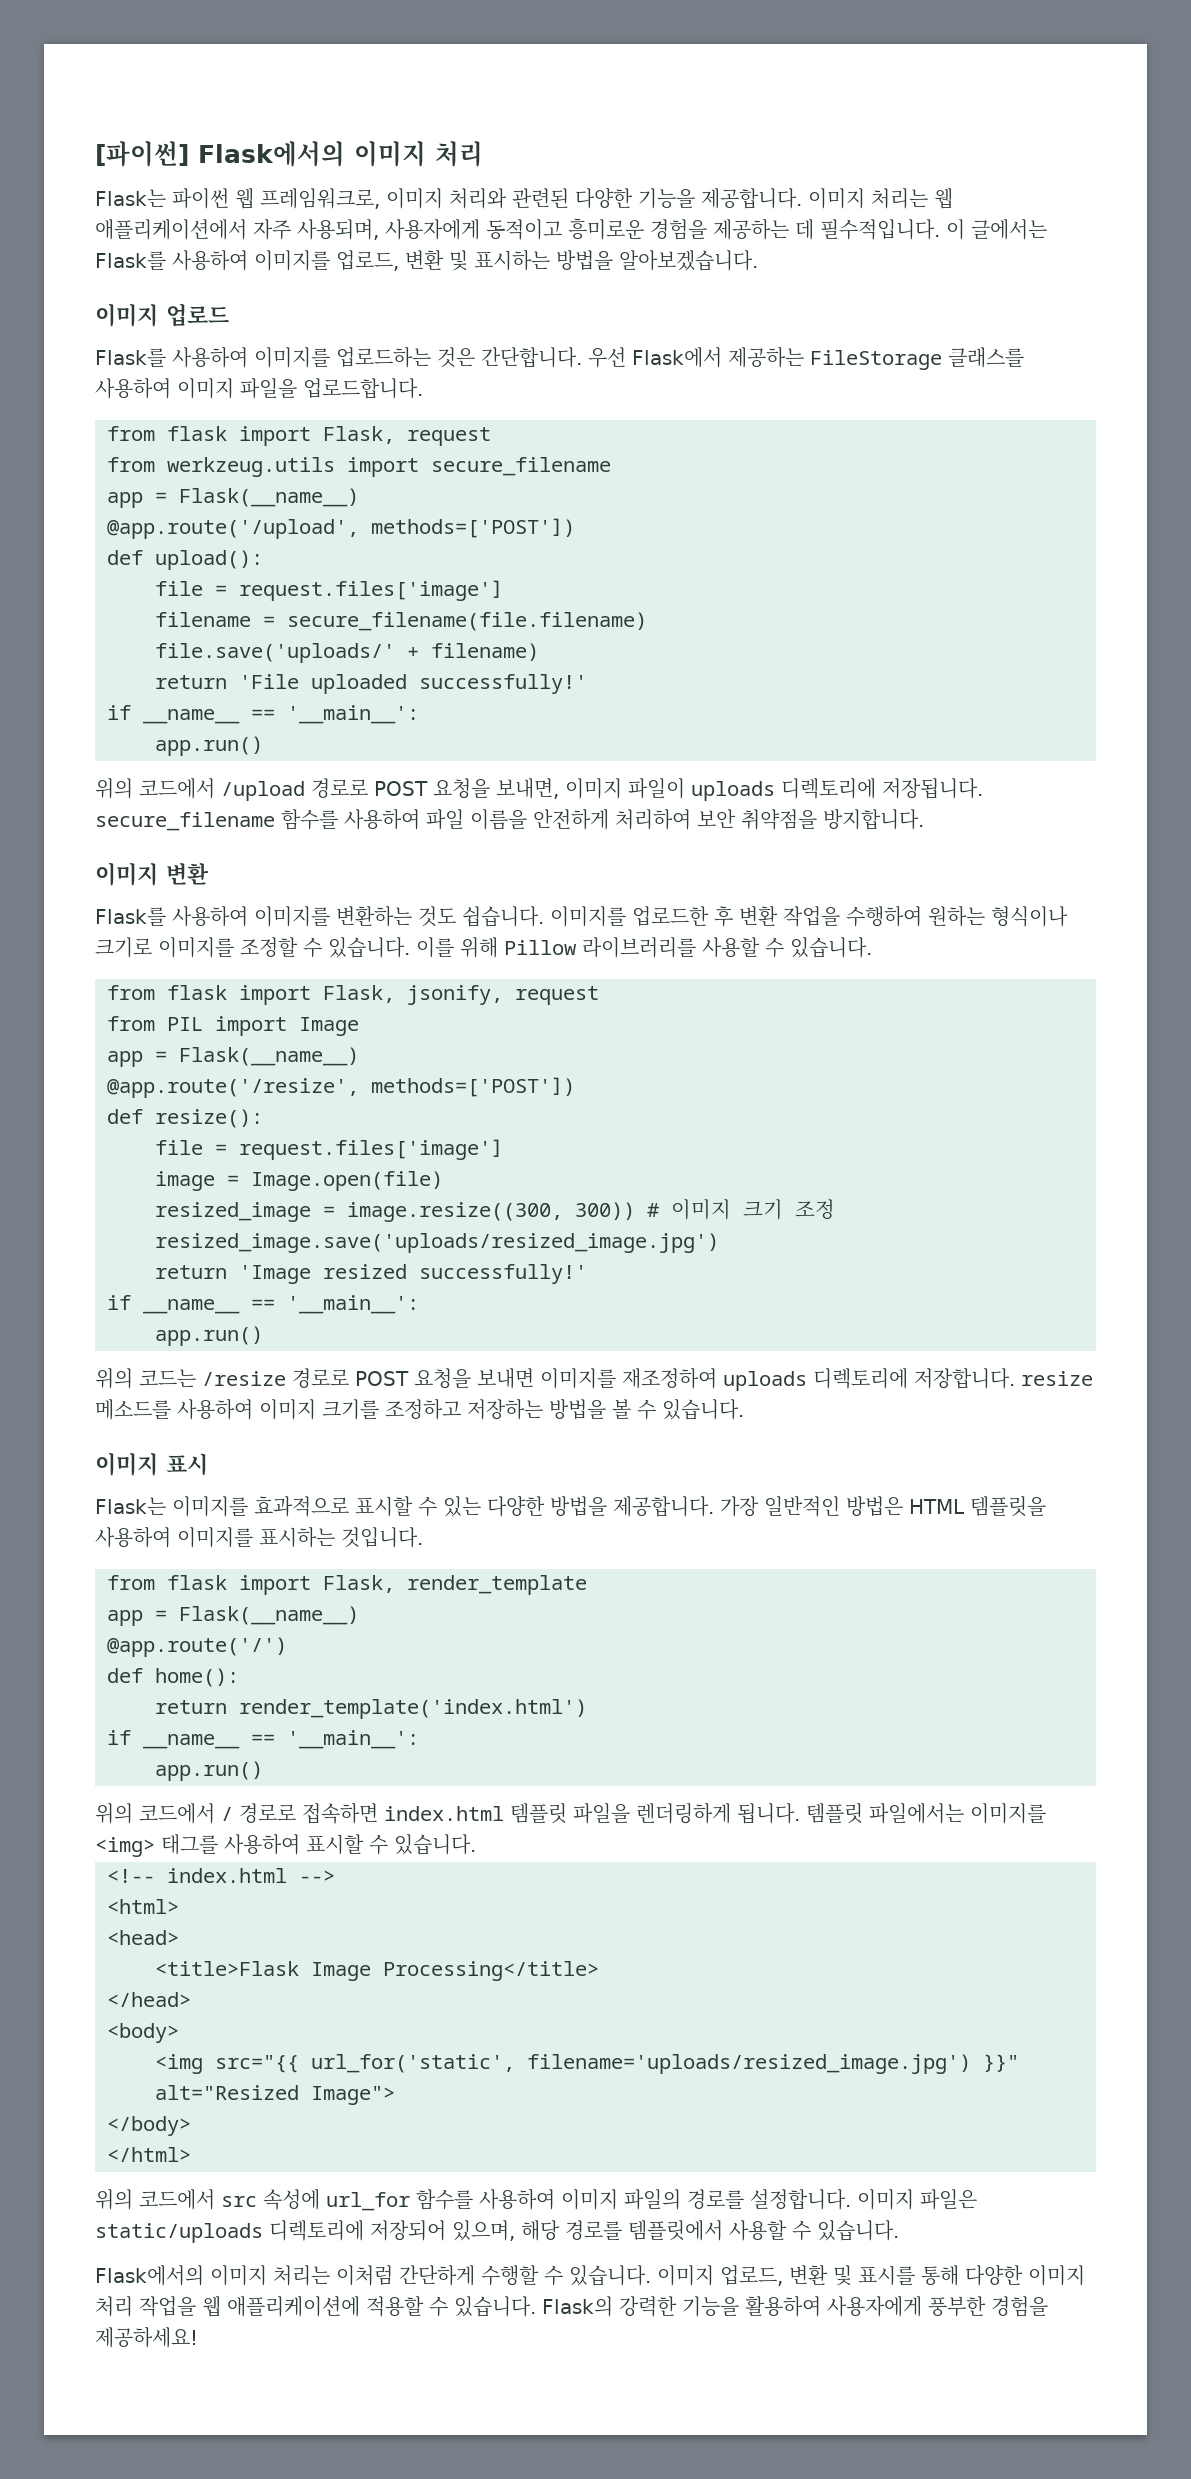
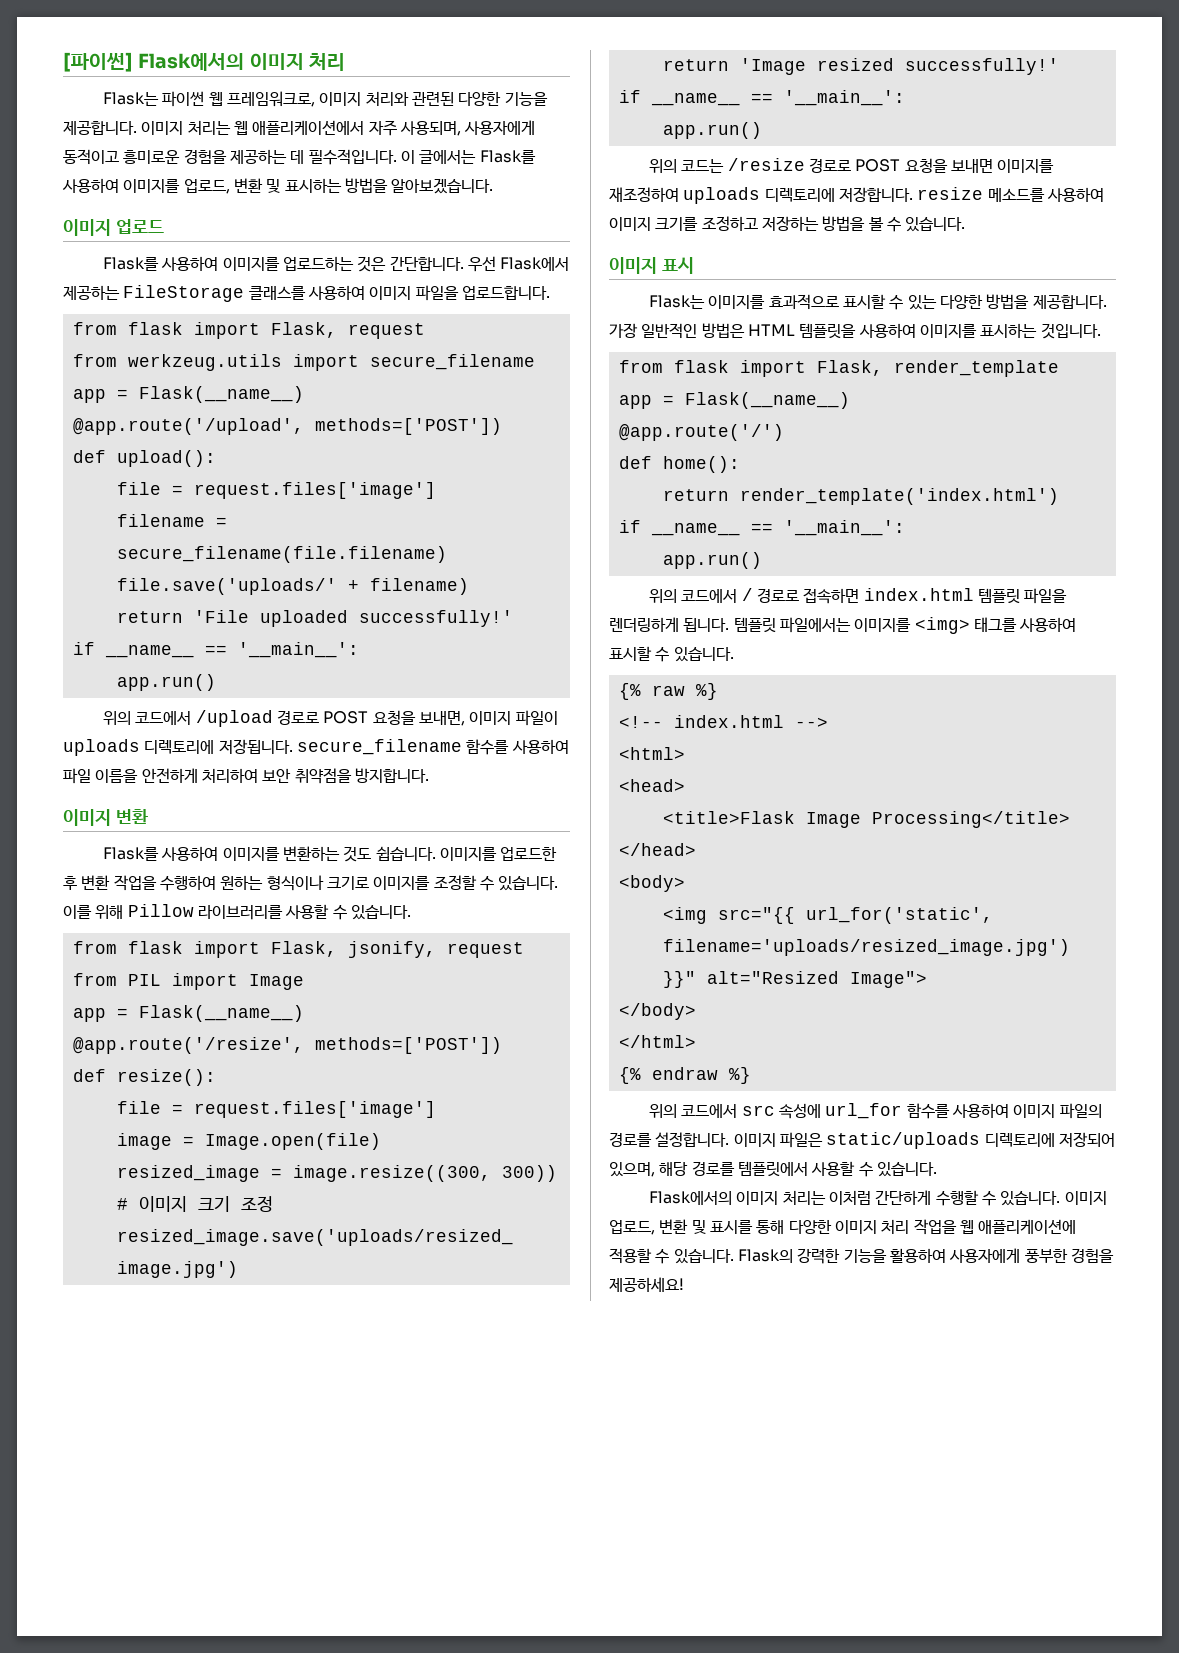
(476, 1844) none -> [618,683,718,700] // {% raw %}
(191, 2154) none -> [618,1067,751,1084] // {% endraw %}

